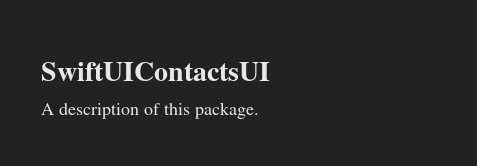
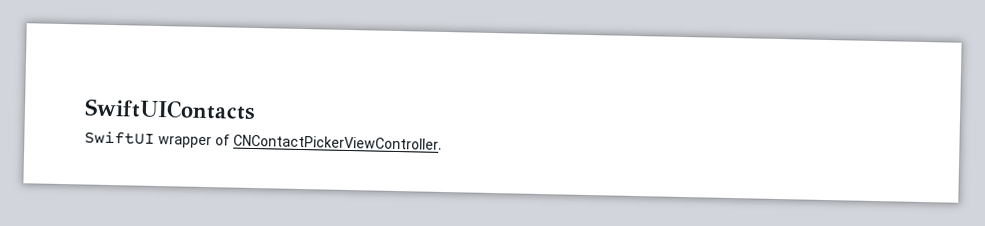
[41,62,270,81] [41,102,259,119] SwiftUIContactsUI // A description of this package. -> [84,98,256,121] [84,130,442,150] SwiftUIContacts // SwiftUI wrapper of CNContactPickerViewController.

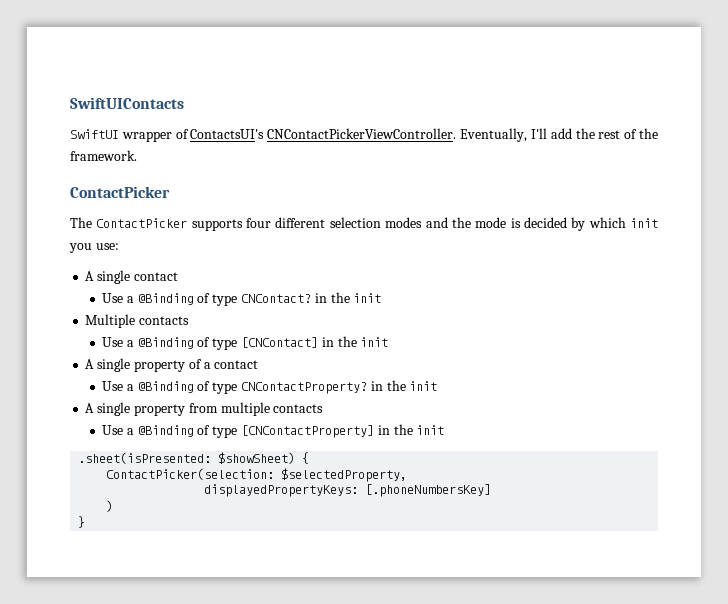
[233,134,442,150] CNContactPickerViewController. -> [190,128,659,142] [70,150,137,161] [70,186,170,198] [70,217,658,231] [69,243,119,253] [85,270,178,284] [102,292,382,306] [85,314,190,328] [102,336,389,350] [85,358,259,372] [102,380,438,394] [85,402,324,416] [102,424,445,438] [78,452,310,464] [106,468,408,482] [204,484,492,497] [106,500,114,512] [78,516,86,528] ContactsUI's CNContactPickerViewController. Eventually, I'll add the rest of the framework. // ContactPicker // The ContactPicker supports four different selection modes and the mode is decided by which init you use: // A single contact // Use a @Binding of type CNContact? in the init // Multiple contacts // Use a @Binding of type [CNContact] in the init // A single property of a contact // Use a @Binding of type CNContactProperty? in the init // A single property from multiple contacts // Use a @Binding of type [CNContactProperty] in the init // .sheet(isPresented: $showSheet) { // ContactPicker(selection: $selectedProperty, // displayedPropertyKeys: [.phoneNumbersKey] // ) // }

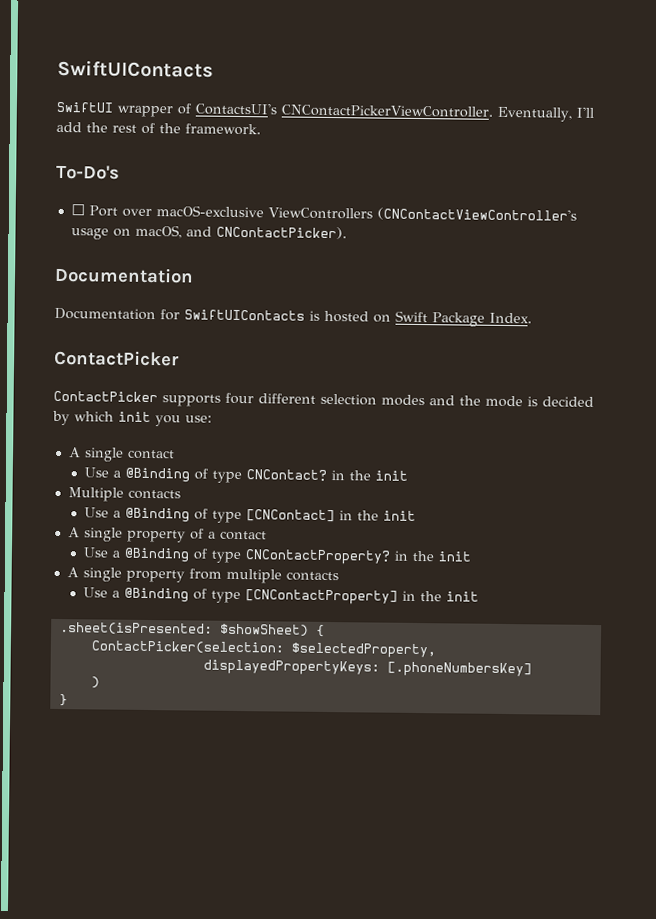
(137, 155) none -> [56,164,120,180] [70,204,577,222] [70,224,347,240] [54,266,194,284] [54,307,532,327] // To-Do's // ☐ Port over macOS-exclusive ViewControllers (CNContactViewController's usage on macOS, and CNContactPicker). // Documentation // Documentation for SwiftUIContacts is hosted on Swift Package Index.
[70,217,92,228] The -> (180, 358) none

